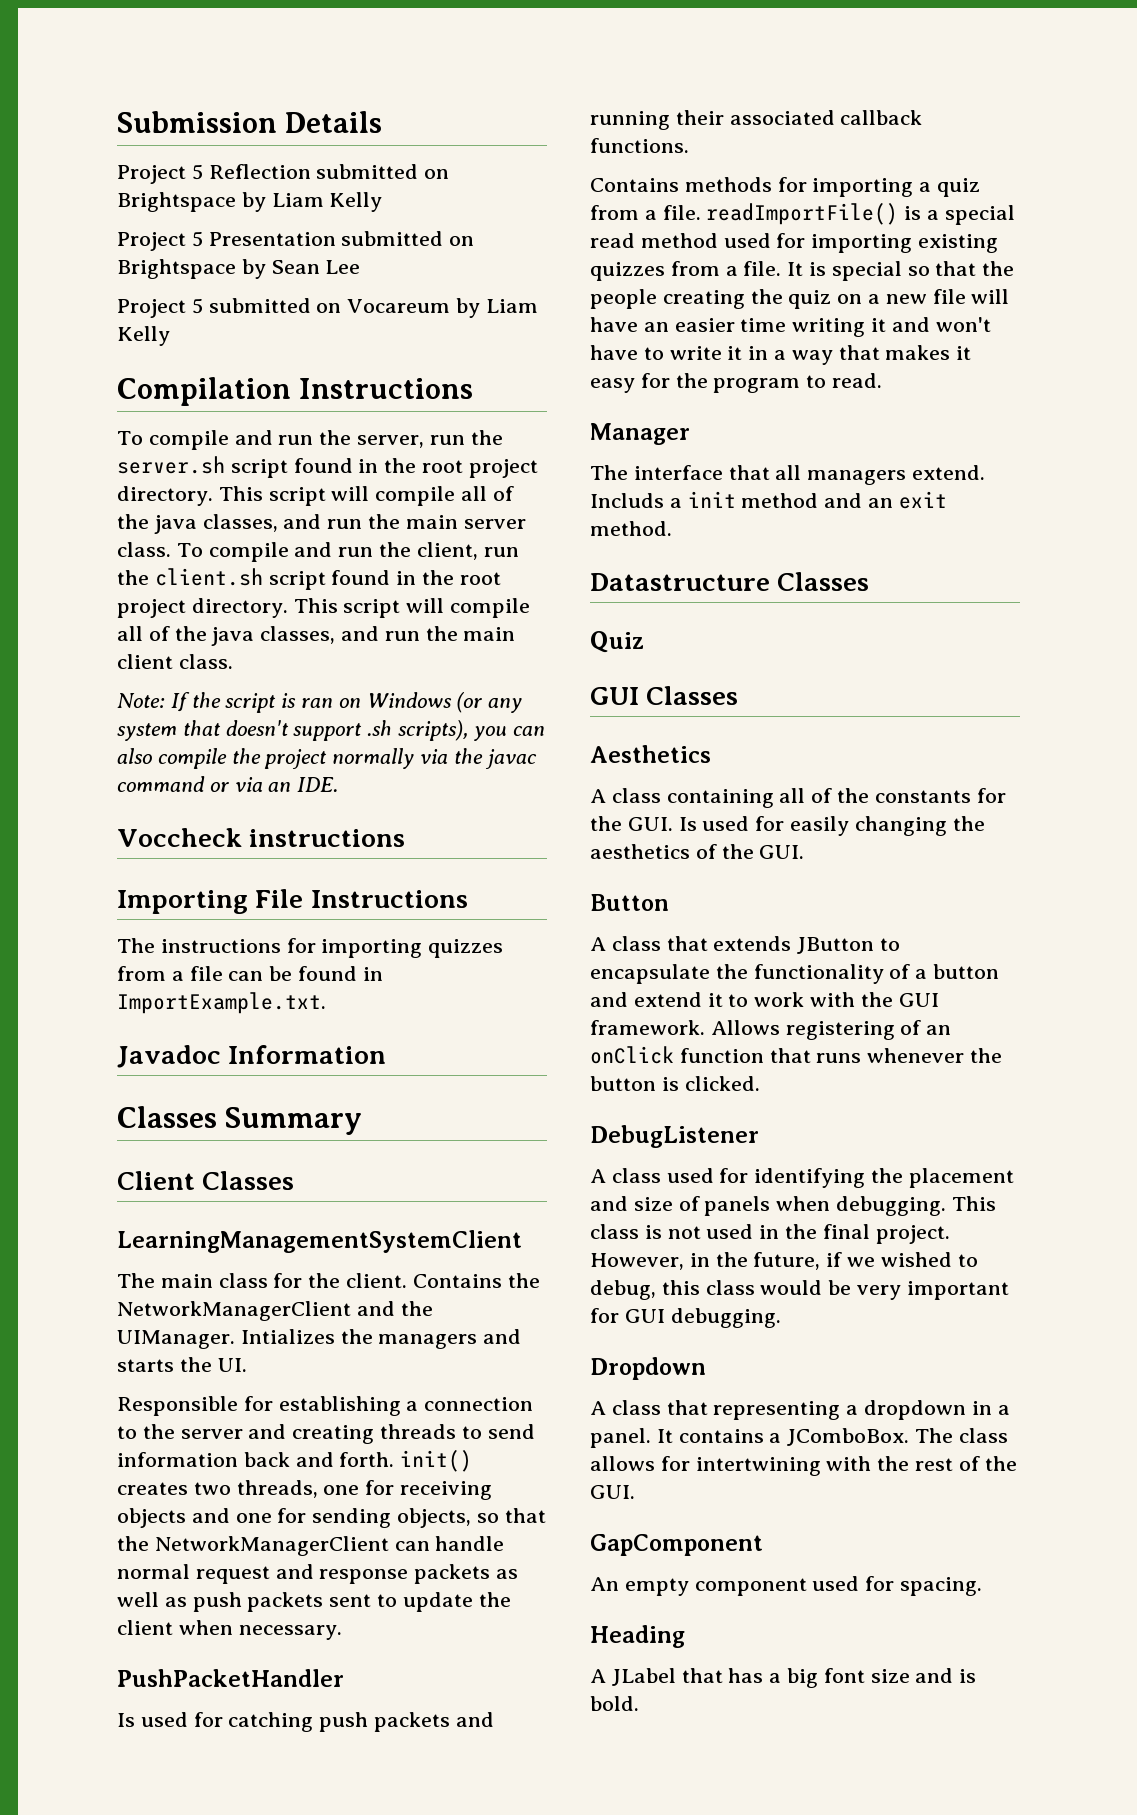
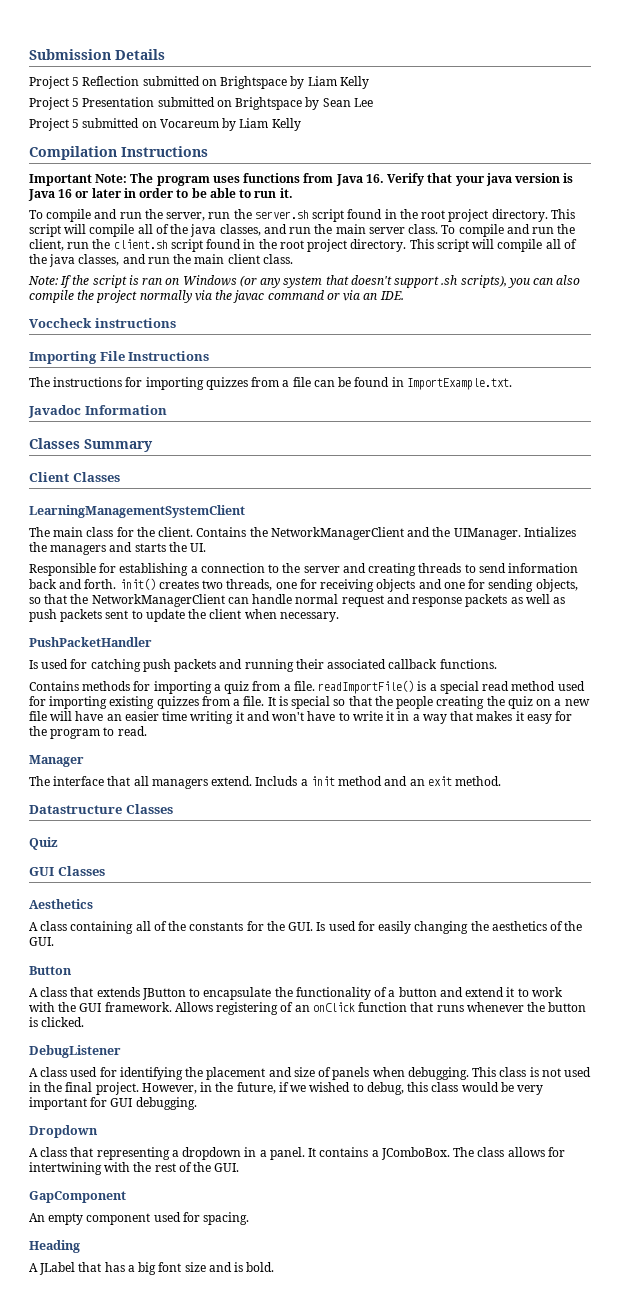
(474, 388) none -> [29,173,574,186] [28,188,293,201] // Important Note: The program uses functions from Java 16. Verify that your java version is Java 16 or later in order to be able to run it.

